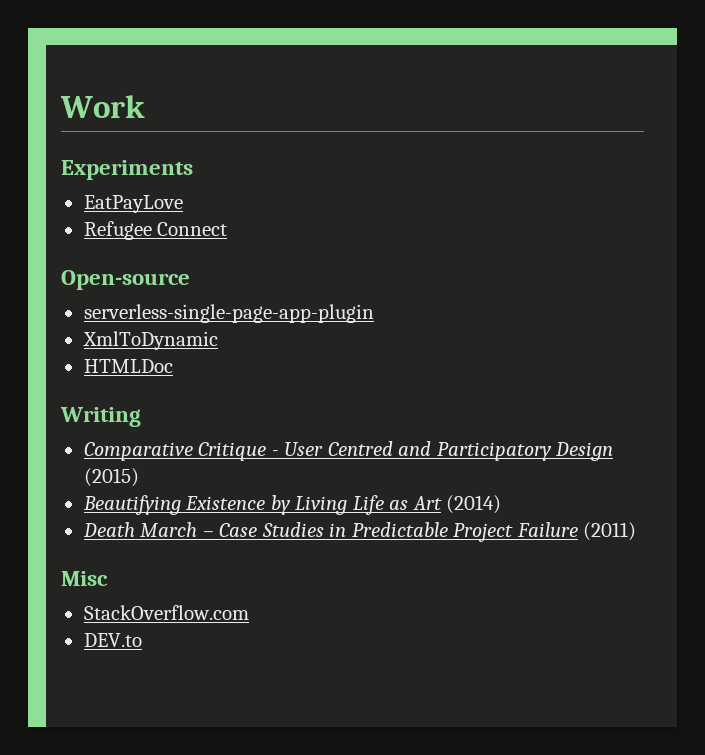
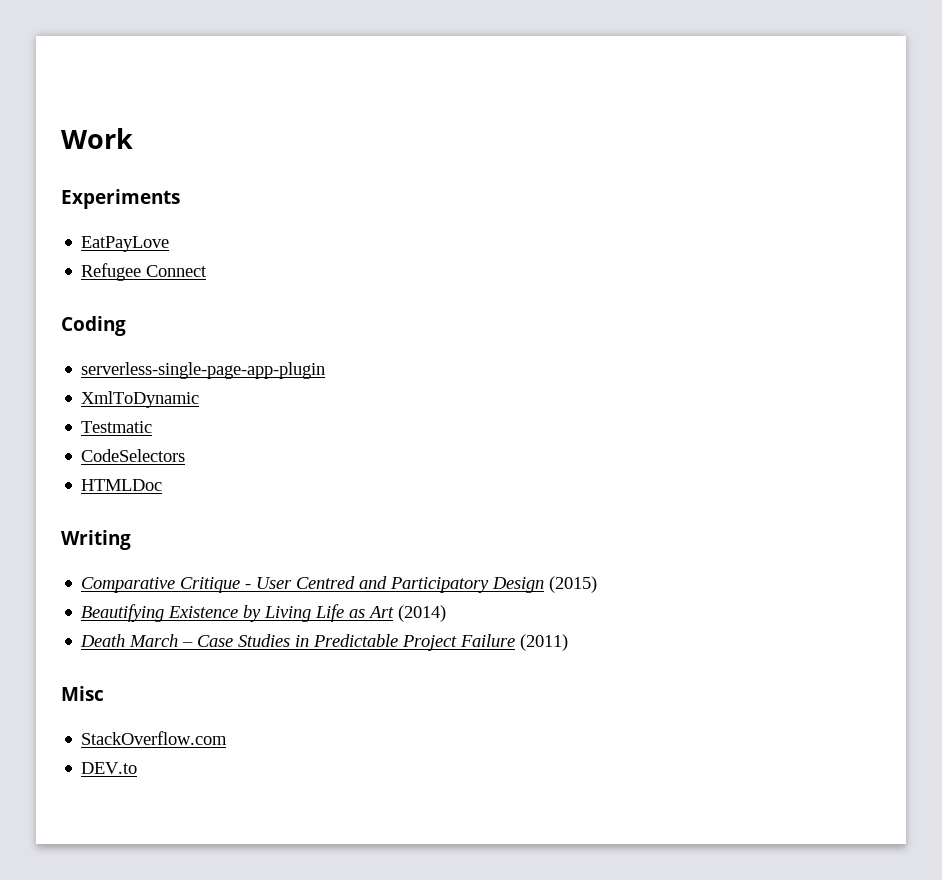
[61,270,190,290] Open-source -> [61,316,126,336] Coding
(218, 340) none -> [81,421,153,433] [81,449,186,462] // Testmatic // CodeSelectors

